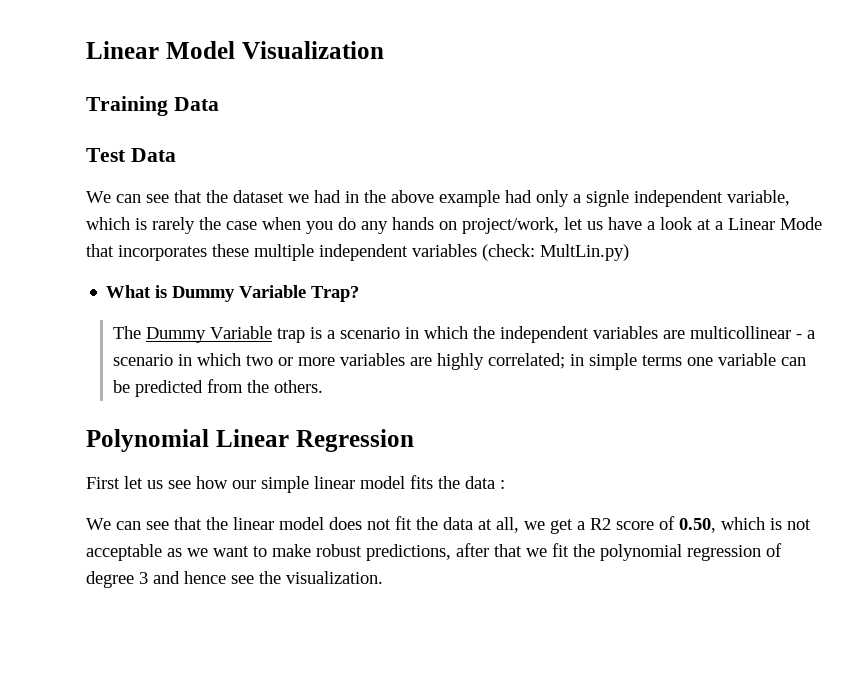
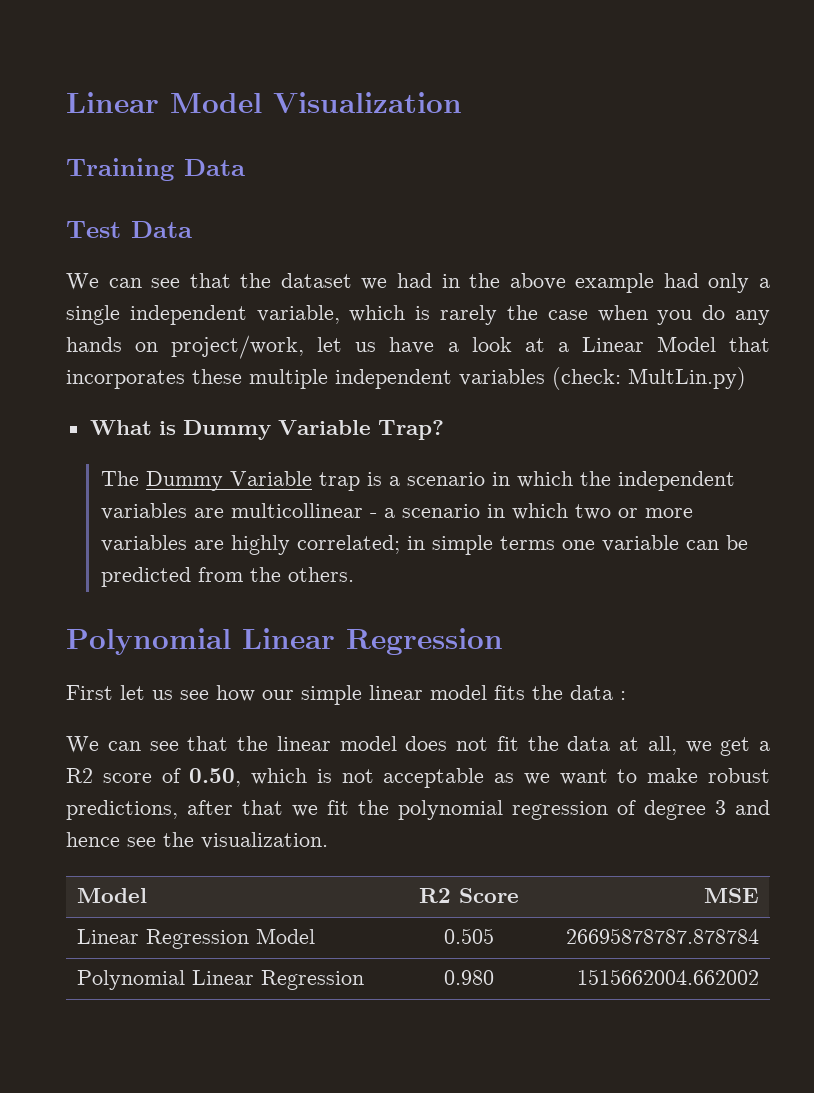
[586,190,629,207] signle -> [66,305,120,325] single
[780,217,822,230] Mode -> [656,336,716,352] Model
(383, 577) none -> [76,888,147,903] [419,888,519,903] [704,888,760,903] [76,928,315,949] [444,928,494,944] [566,928,760,944] [76,970,364,990] [444,970,494,985] [577,969,760,985] // Model | R2 Score | MSE // Linear Regression Model | 0.505 | 26695878787.878784 // Polynomial Linear Regression | 0.980 | 1515662004.662002

